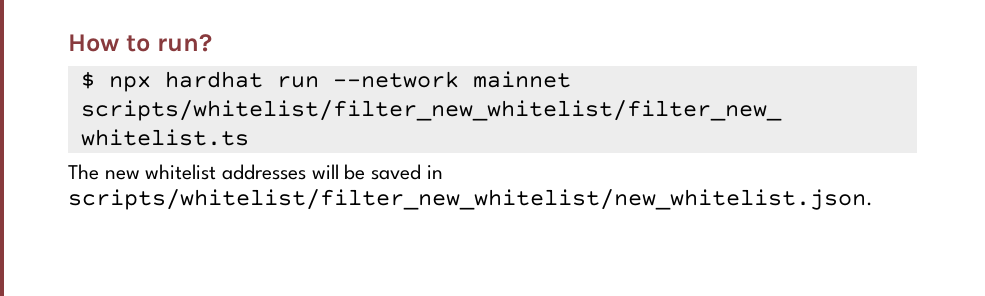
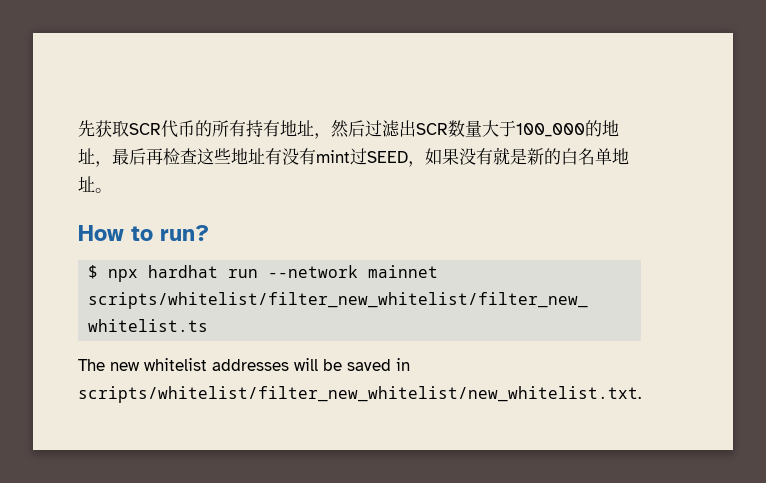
(68, 43) none -> [78,120,619,139] [78,147,629,167] [78,176,112,193] 先获取SCR代币的所有持有地址，然后过滤出SCR数量大于100_000的地址，最后再检查这些地址有没有mint过SEED，如果没有就是新的白名单地址。 //
[68,189,873,210] scripts/whitelist/filter_new_whitelist/new_whitelist.json. -> [78,386,641,403] scripts/whitelist/filter_new_whitelist/new_whitelist.txt.

